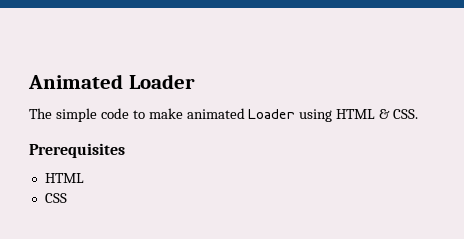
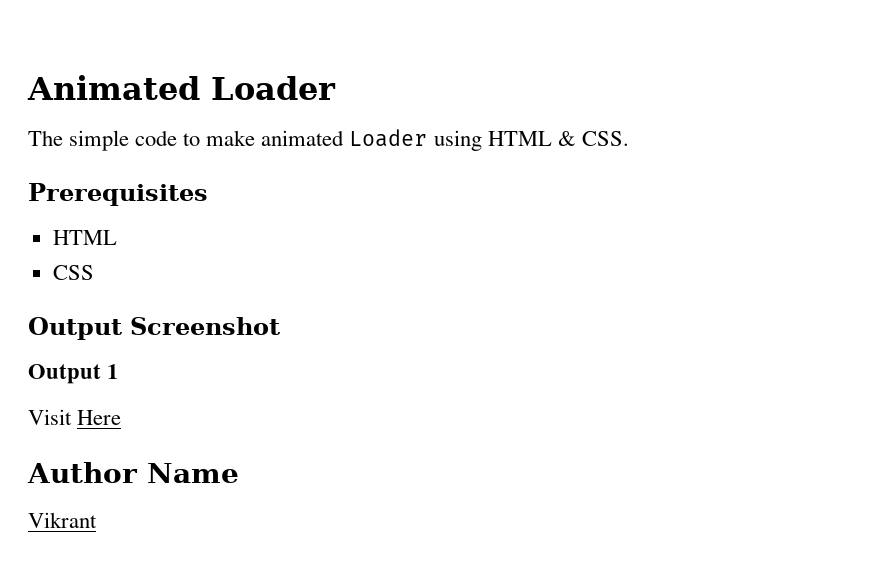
(67, 198) none -> [28,317,280,340] [28,364,119,384] [28,409,122,425] [27,462,239,483] [28,512,97,528] // Output Screenshot // Output 1 // Visit Here // Author Name // Vikrant

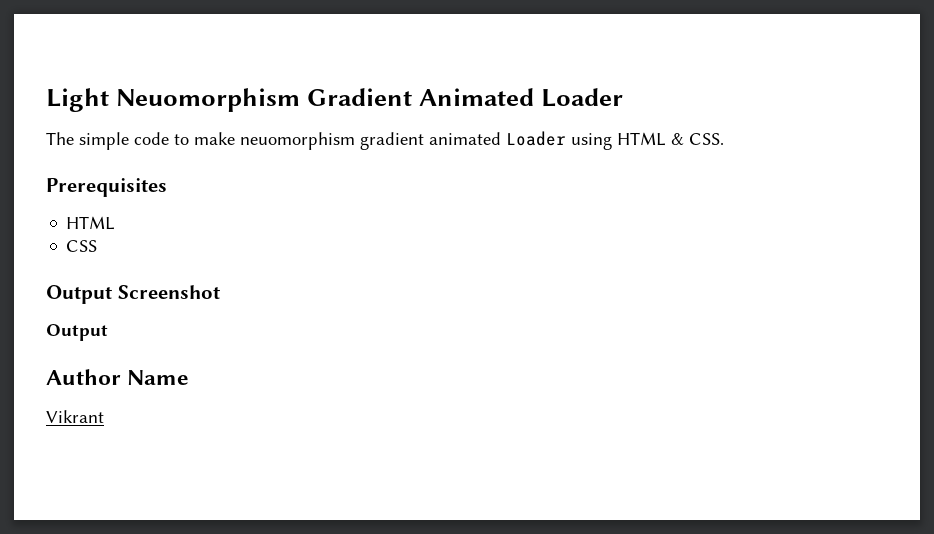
(27, 87) none -> [46,88,413,112] Light Neuomorphism Gradient
(256, 138) none -> [240,132,424,150] neuomorphism gradient
[107,364,119,379] [28,409,122,425] 1 // Visit Here -> (108, 332) none

